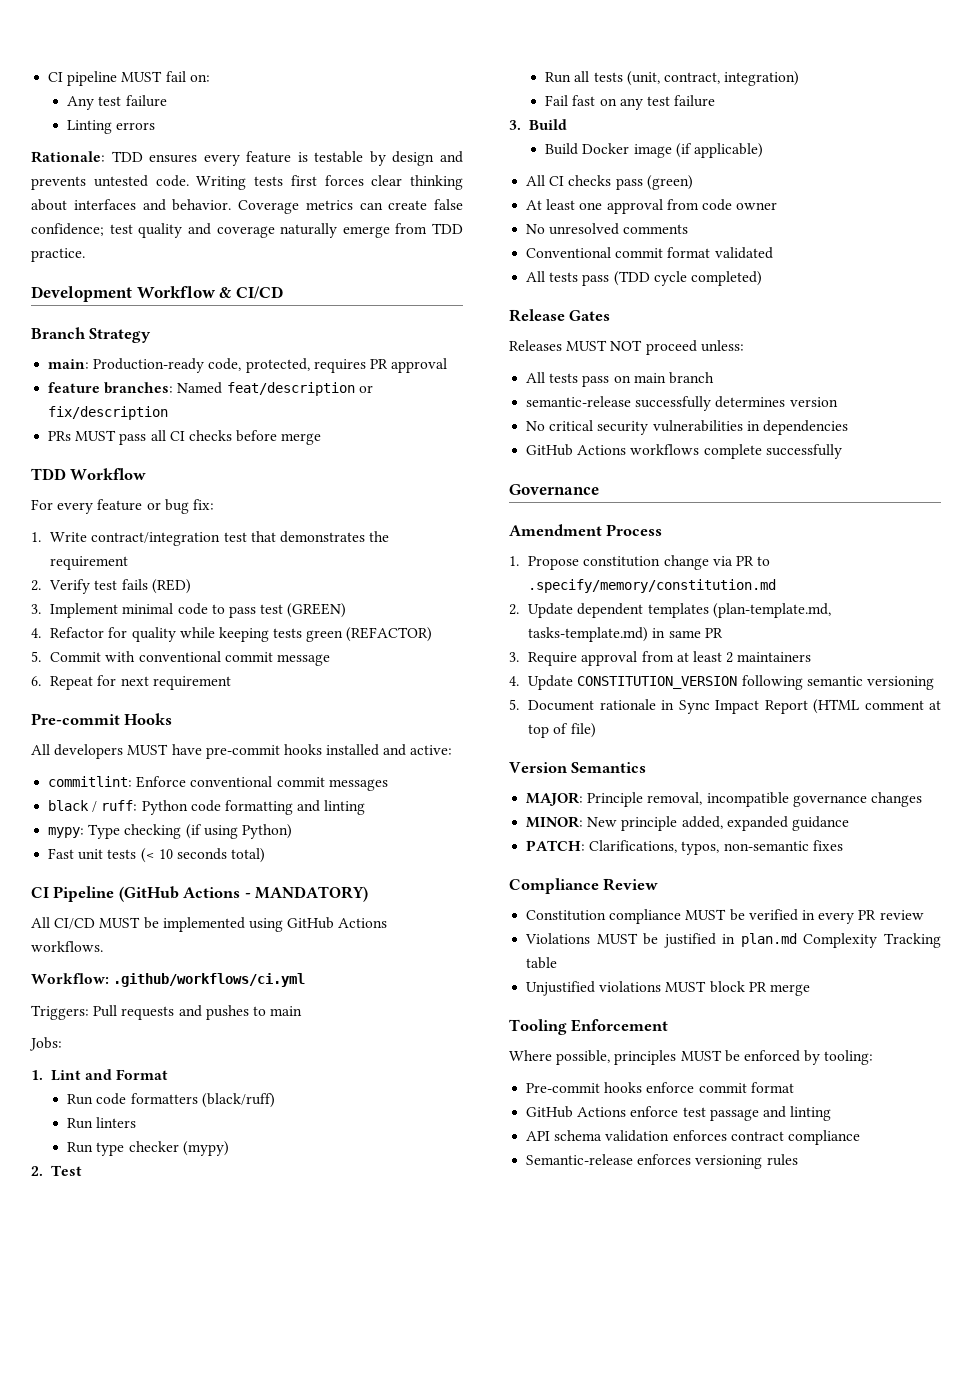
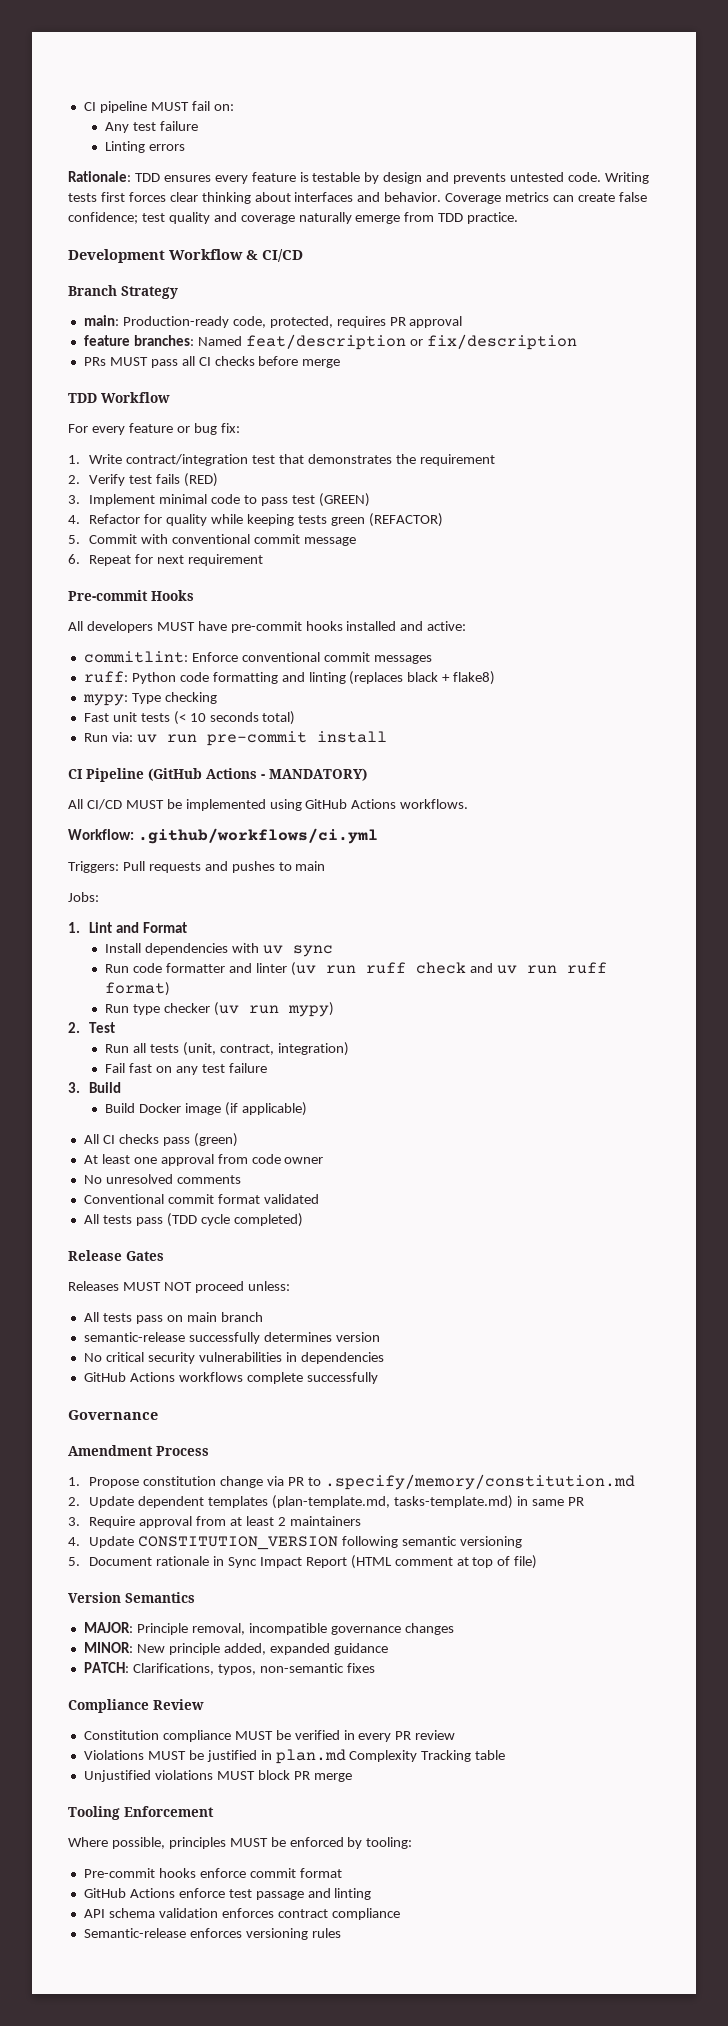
[48,800,98,812] black / -> (432, 659) none
(366, 807) none -> [349,671,496,685] (replaces black + flake8)
[185,824,292,839] (if using Python) -> (217, 698) none
(266, 855) none -> [83,731,387,746] // Run via: uv run pre-commit install
[67,1093,275,1108] [67,1117,137,1129] Run code formatters (black/ruff) // Run linters -> [105,943,333,957] [105,962,607,976] [105,982,171,996] Install dependencies with uv sync // Run code formatter and linter (uv run ruff check and uv run ruff format)
[182,1141,229,1156] (mypy) -> [213,1002,334,1017] (uv run mypy)

